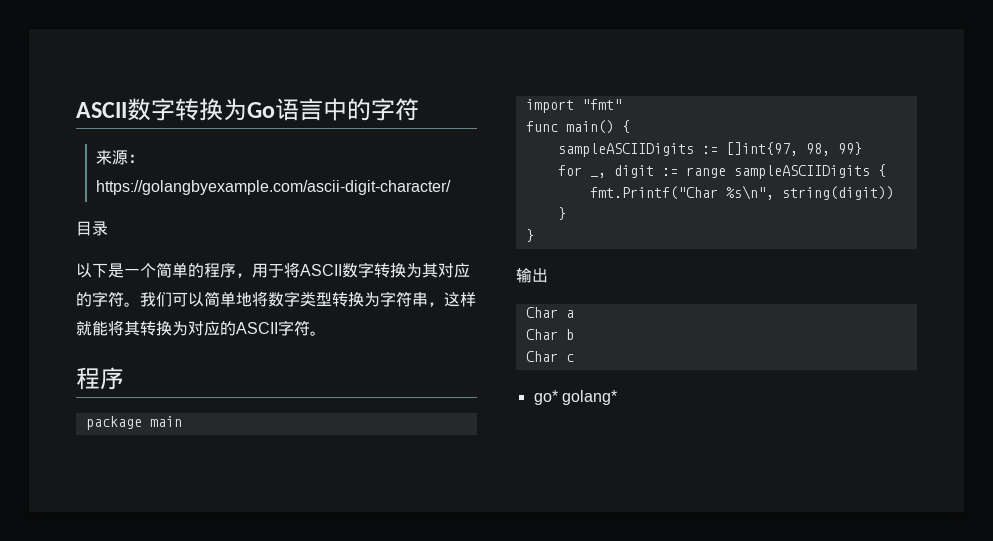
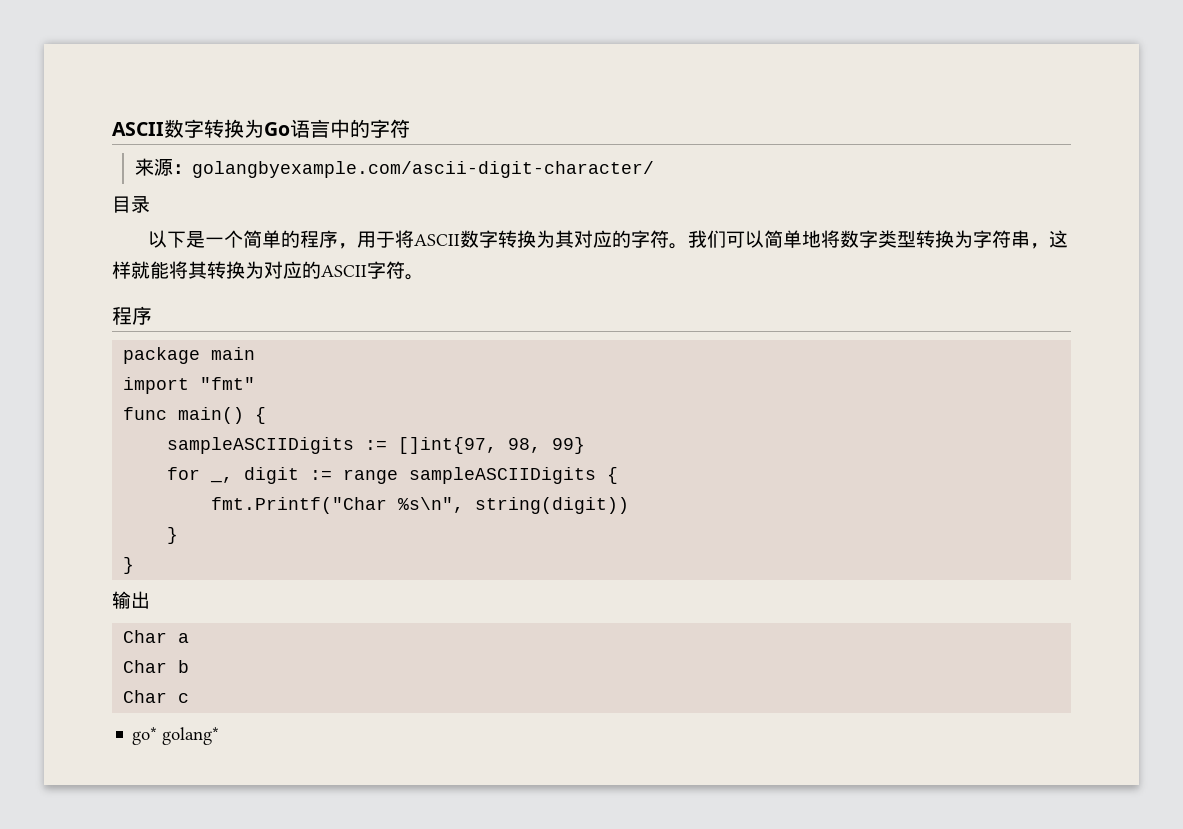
[95,180,451,195] https://golangbyexample.com/ascii-digit-character/ -> [191,161,654,178] golangbyexample.com/ascii-digit-character/

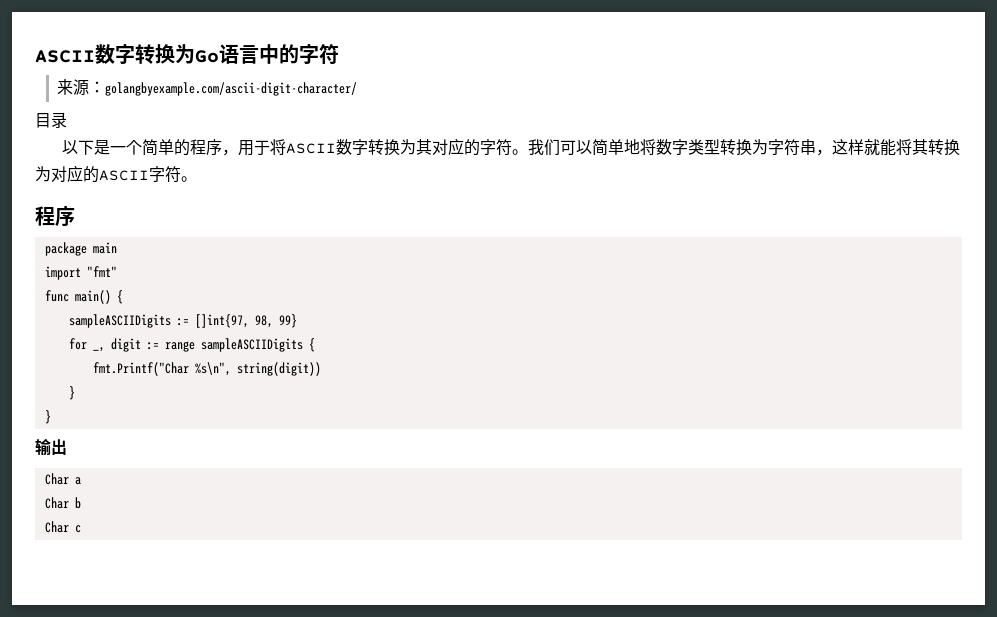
[132,727,220,745] // go* golang* -> (81, 529) none

